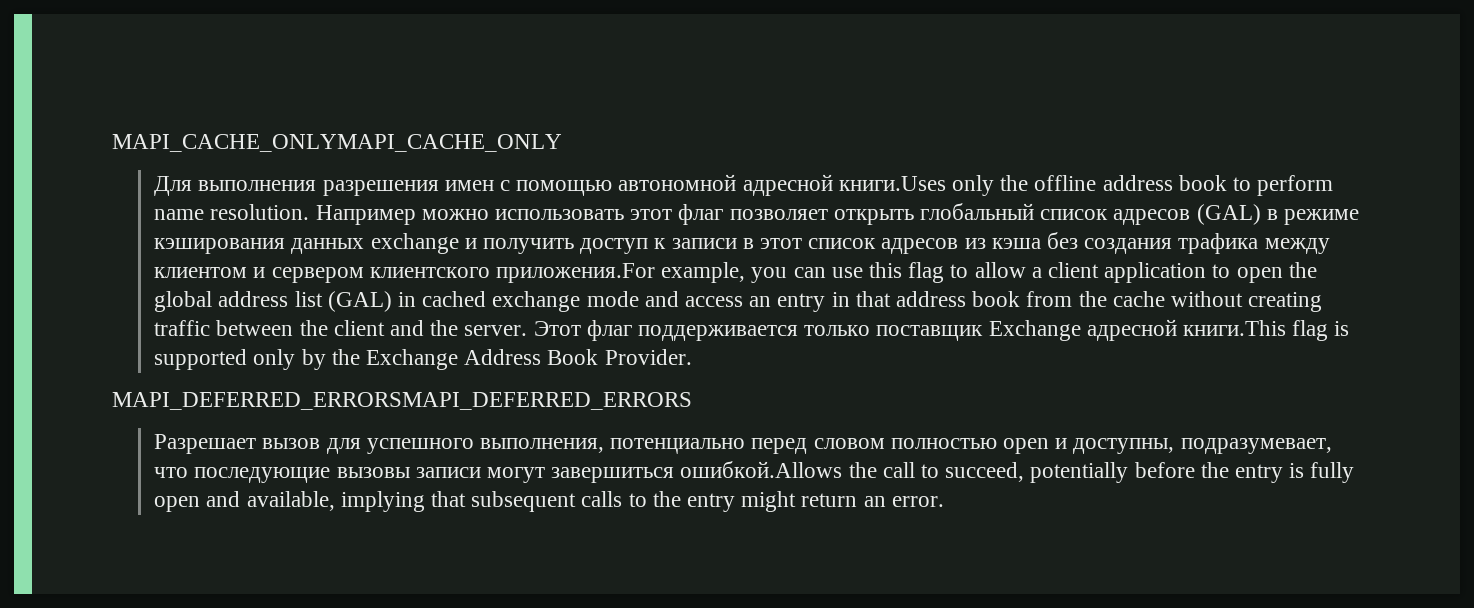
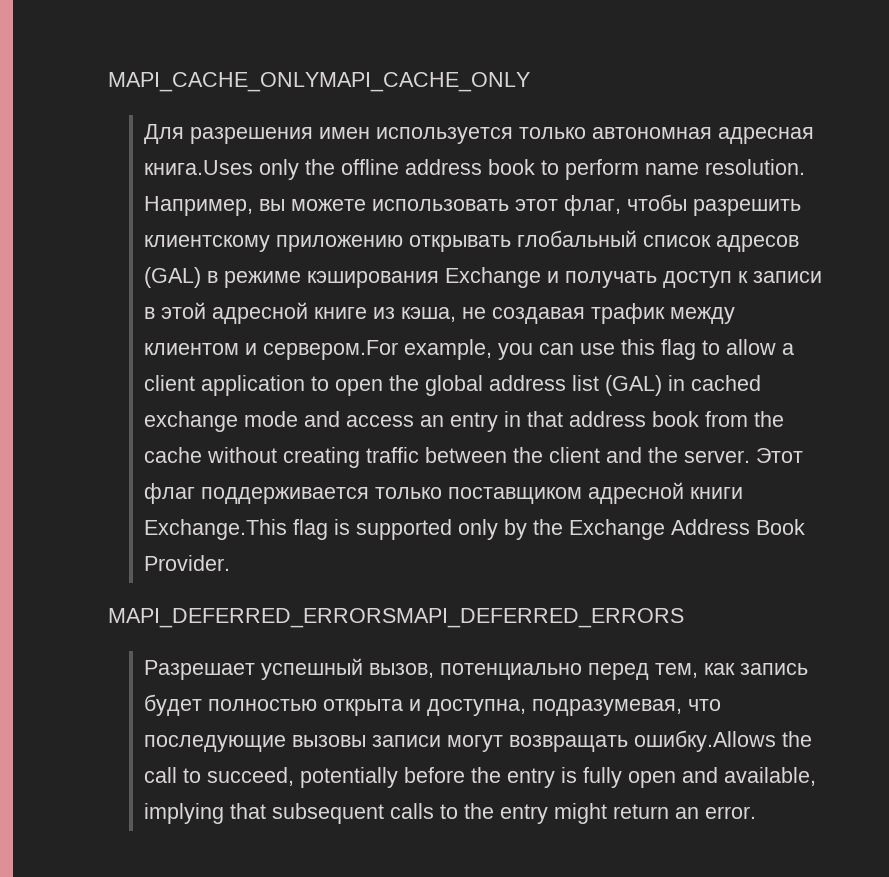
[198,180,317,191] выполнения -> (185, 134) none
[499,174,946,196] с помощью автономной адресной книги.Uses -> [376,127,815,144] [144,160,254,175] используется только автономная адресная книга.Uses
[315,204,914,225] Например можно использовать этот флаг позволяет открыть -> [144,194,802,216] [144,235,512,252] Например, вы можете использовать этот флаг, чтобы разрешить клиентскому приложению открывать
[291,232,1330,254] [154,263,655,283] данных exchange и получить доступ к записи в этот список адресов из кэша без создания трафика между клиентом и сервером клиентского приложения.For -> [445,267,823,288] [144,302,736,324] [144,340,399,360] Exchange и получать доступ к записи в этой адресной книге из кэша, не создавая трафик между клиентом и сервером.For
[876,319,1287,341] поставщик Exchange адресной книги.This -> [448,482,744,504] [144,519,288,540] поставщиком адресной книги Exchange.This
[262,438,1332,454] вызов для успешного выполнения, потенциально перед словом полностью open и доступны, подразумевает, -> [261,658,809,680] [144,694,683,716] успешный вызов, потенциально перед тем, как запись будет полностью открыта и доступна, подразумевая,
[551,461,843,483] завершиться ошибкой.Allows -> [509,730,777,752] возвращать ошибку.Allows

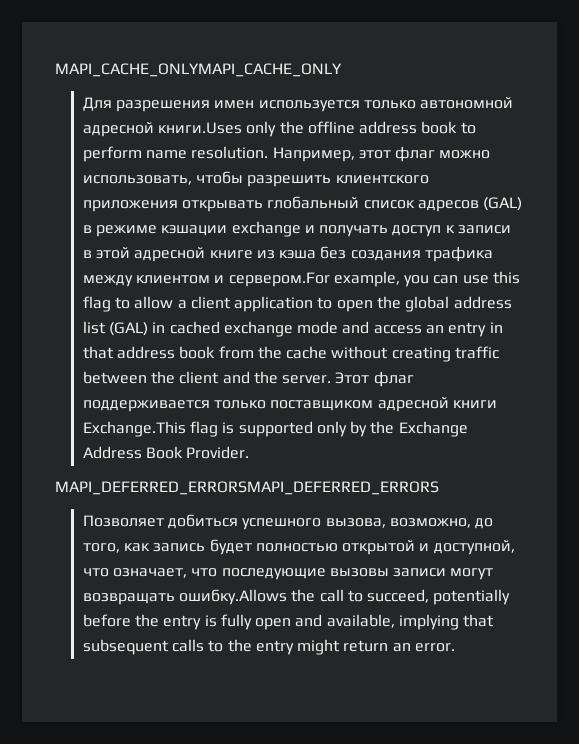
[592,127,815,144] [144,160,254,175] автономная адресная книга.Uses -> [420,97,514,109] [82,122,242,137] автономной адресной книги.Uses
[259,194,802,216] [144,235,404,252] вы можете использовать этот флаг, чтобы разрешить клиентскому приложению -> [358,146,491,162] [82,171,429,187] [82,200,178,212] этот флаг можно использовать, чтобы разрешить клиентского приложения
[307,267,542,288] кэширования Exchange -> [161,221,301,237] кэшации exchange
[401,303,666,324] кэша, не создавая трафик -> [279,246,494,262] кэша без создания трафика
[144,658,809,680] [144,694,683,716] Разрешает успешный вызов, потенциально перед тем, как запись будет полностью открыта и доступна, подразумевая, -> [82,514,494,530] [82,539,515,555] [82,568,187,578] Позволяет добиться успешного вызова, возможно, до того, как запись будет полностью открытой и доступной, что означает,

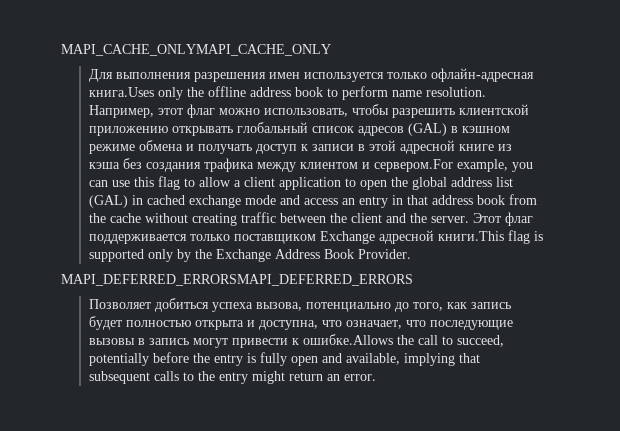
(112, 104) none -> [115,72,191,79] выполнения
[420,97,514,109] [82,122,242,137] автономной адресной книги.Uses -> [430,68,534,82] [88,87,154,97] офлайн-адресная книга.Uses
[335,175,429,184] [82,200,178,212] клиентского приложения -> [458,104,529,115] [88,126,168,136] клиентской приложению
[95,221,301,237] режиме кэшации exchange -> [461,126,510,133] [88,140,183,154] кэшном режиме обмена
[377,397,497,412] [82,421,186,437] адресной книги Exchange.This -> [319,230,504,244] Exchange адресной книги.This
[242,518,471,530] успешного вызова, возможно, -> [211,302,391,312] успеха вызова, потенциально
[342,540,515,555] открытой и доступной, -> [194,320,318,330] открыта и доступна,
[393,568,494,580] [82,589,287,605] записи могут возвращать ошибку.Allows -> [137,334,393,348] в запись могут привести к ошибке.Allows

